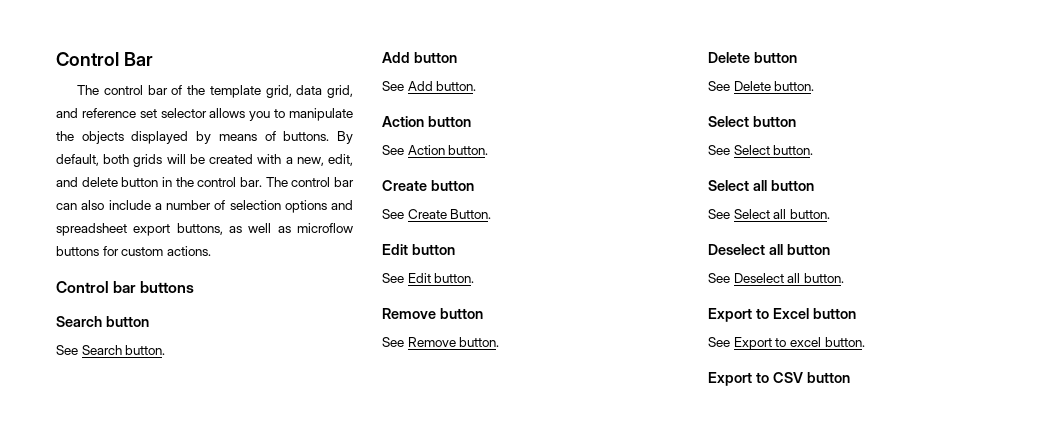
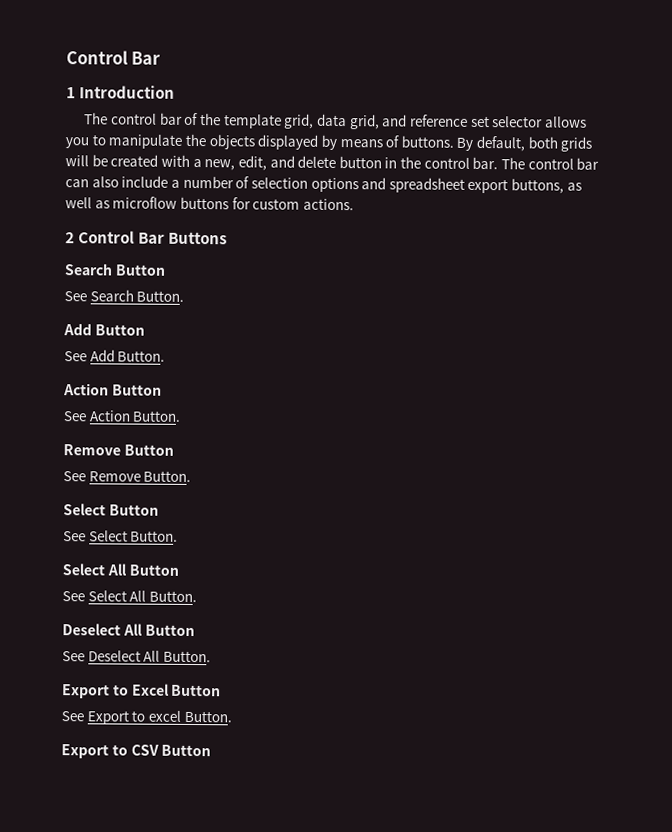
[56,52,153,66] Control Bar -> [66,50,162,65] [66,85,176,99] Control Bar // 1 Introduction
[56,281,195,293] [56,316,149,327] Control bar buttons // Search button -> [65,230,228,245] [64,263,166,276] 2 Control Bar Buttons // Search Button
[125,345,166,355] [382,52,457,63] button. // Add button -> [136,290,185,302] [63,323,145,336] Button. // Add Button
[436,81,477,91] [382,116,471,127] button. // Action button -> [117,350,166,362] [63,383,162,396] Button. // Action Button
[448,145,489,155] [382,180,474,191] [382,209,492,219] [382,244,455,255] [382,273,475,283] [382,308,483,319] button. // Create button // See Create Button. // Edit button // See Edit button. // Remove button -> [132,410,182,422] [63,444,174,456] Button. // Remove Button
[459,337,500,347] [708,52,797,63] [708,81,815,91] [708,116,796,127] [708,145,814,155] [708,180,814,191] [708,209,830,219] [708,244,830,255] button. // Delete button // See Delete button. // Select button // See Select button. // Select all button // See Select all button. // Deselect all button -> [143,470,192,482] [63,503,159,516] [63,530,179,542] [62,563,179,576] [62,590,197,603] [62,623,195,637] Button. // Select Button // See Select Button. // Select All Button // See Select All Button. // Deselect All Button
[787,273,844,283] all button. -> [143,650,211,663] All Button.
[812,308,856,319] button -> [171,684,222,697] Button
[824,337,865,347] button. -> [183,710,232,723] Button.
[806,372,850,383] button -> [161,744,212,757] Button

